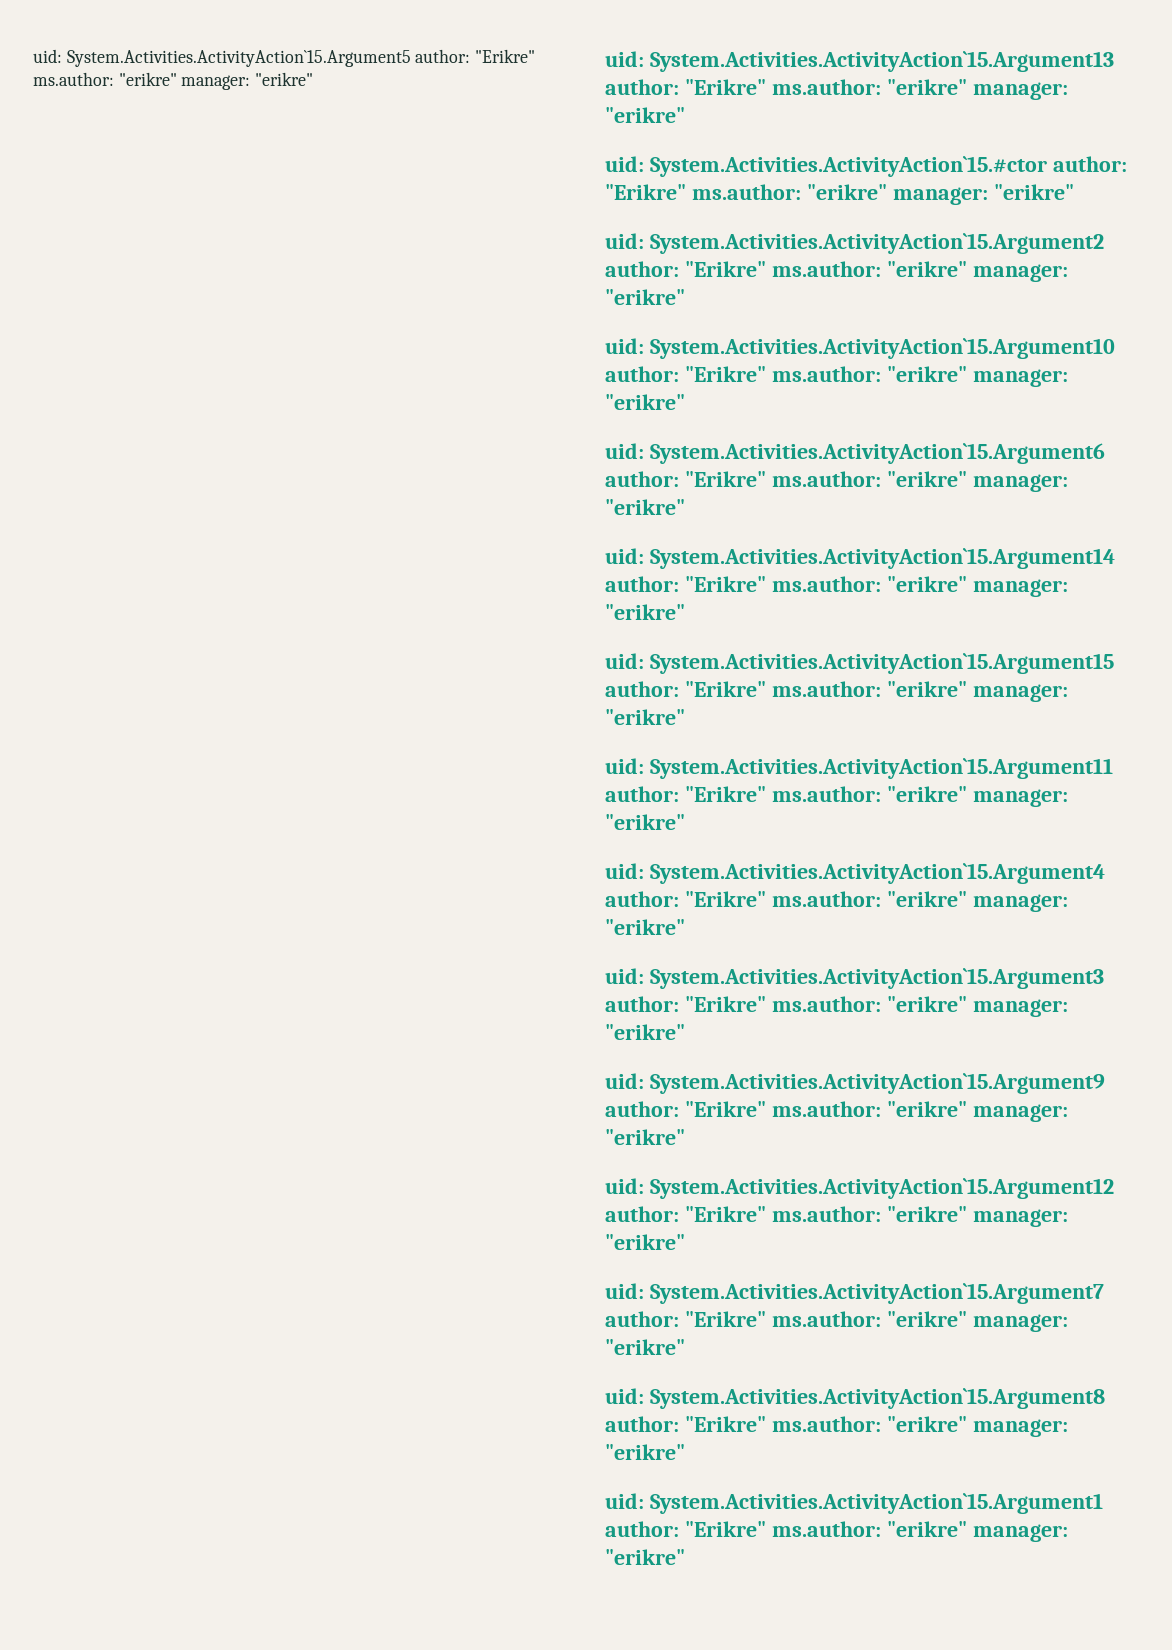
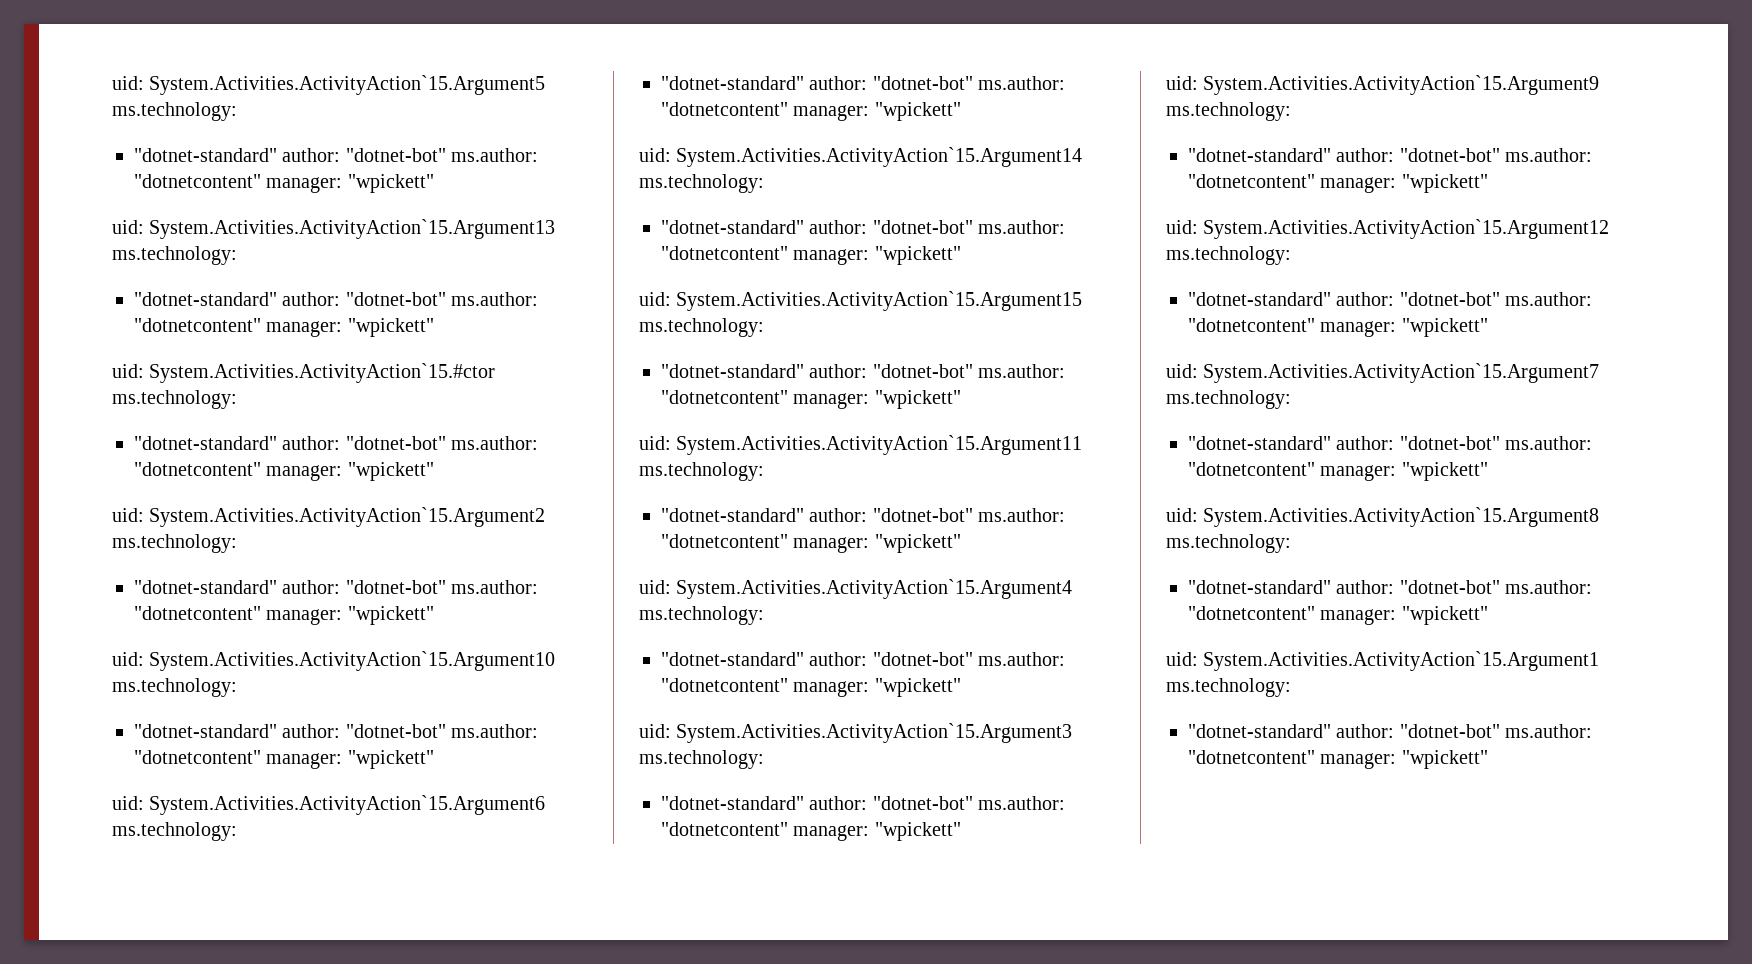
[415,49,536,63] [33,72,314,90] [605,51,1114,72] [605,79,1068,100] [605,107,685,123] [605,156,1127,177] [605,184,1074,205] [605,233,1104,254] [605,261,1068,282] [605,289,685,305] [605,338,1115,359] [605,366,1068,387] [605,394,685,410] [605,443,1105,464] [605,471,1068,492] [605,499,685,515] [605,548,1115,569] [605,576,1068,597] [605,604,685,620] [605,653,1114,674] [605,681,1068,702] [605,709,685,725] [605,758,1113,779] [605,786,1068,807] [605,814,685,830] [605,863,1105,884] [605,891,1068,912] [605,919,685,935] [605,968,1104,989] [605,996,1068,1017] [605,1024,685,1040] [605,1073,1105,1094] [605,1101,1068,1122] [605,1129,685,1145] [605,1178,1114,1199] [605,1206,1068,1227] [605,1234,685,1250] [605,1283,1104,1304] [605,1311,1068,1332] [605,1339,685,1355] [605,1388,1105,1409] [605,1416,1068,1437] [605,1444,685,1460] [605,1493,1103,1514] [605,1521,1068,1542] [605,1549,685,1565] author: "Erikre" ms.author: "erikre" manager: "erikre" // uid: System.Activities.ActivityAction`15.Argument13 author: "Erikre" ms.author: "erikre" manager: "erikre" // uid: System.Activities.ActivityAction`15.#ctor author: "Erikre" ms.author: "erikre" manager: "erikre" // uid: System.Activities.ActivityAction`15.Argument2 author: "Erikre" ms.author: "erikre" manager: "erikre" // uid: System.Activities.ActivityAction`15.Argument10 author: "Erikre" ms.author: "erikre" manager: "erikre" // uid: System.Activities.ActivityAction`15.Argument6 author: "Erikre" ms.author: "erikre" manager: "erikre" // uid: System.Activities.ActivityAction`15.Argument14 author: "Erikre" ms.author: "erikre" manager: "erikre" // uid: System.Activities.ActivityAction`15.Argument15 author: "Erikre" ms.author: "erikre" manager: "erikre" // uid: System.Activities.ActivityAction`15.Argument11 author: "Erikre" ms.author: "erikre" manager: "erikre" // uid: System.Activities.ActivityAction`15.Argument4 author: "Erikre" ms.author: "erikre" manager: "erikre" // uid: System.Activities.ActivityAction`15.Argument3 author: "Erikre" ms.author: "erikre" manager: "erikre" // uid: System.Activities.ActivityAction`15.Argument9 author: "Erikre" ms.author: "erikre" manager: "erikre" // uid: System.Activities.ActivityAction`15.Argument12 author: "Erikre" ms.author: "erikre" manager: "erikre" // uid: System.Activities.ActivityAction`15.Argument7 author: "Erikre" ms.author: "erikre" manager: "erikre" // uid: System.Activities.ActivityAction`15.Argument8 author: "Erikre" ms.author: "erikre" manager: "erikre" // uid: System.Activities.ActivityAction`15.Argument1 author: "Erikre" ms.author: "erikre" manager: "erikre" -> [112,102,237,121] [134,148,539,162] [134,174,434,193] [112,219,556,239] [112,246,237,265] [134,292,539,306] [134,318,434,337] [112,363,496,383] [112,390,237,409] [134,436,539,450] [134,462,434,481] [112,507,546,527] [112,534,237,553] [134,580,539,594] [134,606,434,625] [112,651,556,671] [112,678,237,697] [134,724,539,738] [134,750,434,769] [112,795,546,815] [112,822,237,841] [661,76,1066,90] [661,102,961,121] [639,147,1083,167] [639,174,764,193] [661,220,1066,234] [661,246,961,265] [639,291,1083,311] [639,318,764,337] [661,364,1066,378] [661,390,961,409] [639,435,1083,455] [639,462,764,481] [661,508,1066,522] [661,534,961,553] [639,579,1073,599] [639,606,764,625] [661,652,1066,666] [661,678,961,697] [639,723,1073,743] [639,750,764,769] [661,796,1066,810] [661,822,961,841] [1166,75,1600,95] [1166,102,1291,121] [1188,148,1593,162] [1188,174,1488,193] [1166,219,1610,239] [1166,246,1291,265] [1188,292,1593,306] [1188,318,1488,337] [1166,363,1600,383] [1166,390,1291,409] [1188,436,1593,450] [1188,462,1488,481] [1166,507,1600,527] [1166,534,1291,553] [1188,580,1593,594] [1188,606,1488,625] [1166,651,1600,671] [1166,678,1291,697] [1188,724,1593,738] [1188,750,1488,769] ms.technology: // "dotnet-standard" author: "dotnet-bot" ms.author: "dotnetcontent" manager: "wpickett" // uid: System.Activities.ActivityAction`15.Argument13 ms.technology: // "dotnet-standard" author: "dotnet-bot" ms.author: "dotnetcontent" manager: "wpickett" // uid: System.Activities.ActivityAction`15.#ctor ms.technology: // "dotnet-standard" author: "dotnet-bot" ms.author: "dotnetcontent" manager: "wpickett" // uid: System.Activities.ActivityAction`15.Argument2 ms.technology: // "dotnet-standard" author: "dotnet-bot" ms.author: "dotnetcontent" manager: "wpickett" // uid: System.Activities.ActivityAction`15.Argument10 ms.technology: // "dotnet-standard" author: "dotnet-bot" ms.author: "dotnetcontent" manager: "wpickett" // uid: System.Activities.ActivityAction`15.Argument6 ms.technology: // "dotnet-standard" author: "dotnet-bot" ms.author: "dotnetcontent" manager: "wpickett" // uid: System.Activities.ActivityAction`15.Argument14 ms.technology: // "dotnet-standard" author: "dotnet-bot" ms.author: "dotnetcontent" manager: "wpickett" // uid: System.Activities.ActivityAction`15.Argument15 ms.technology: // "dotnet-standard" author: "dotnet-bot" ms.author: "dotnetcontent" manager: "wpickett" // uid: System.Activities.ActivityAction`15.Argument11 ms.technology: // "dotnet-standard" author: "dotnet-bot" ms.author: "dotnetcontent" manager: "wpickett" // uid: System.Activities.ActivityAction`15.Argument4 ms.technology: // "dotnet-standard" author: "dotnet-bot" ms.author: "dotnetcontent" manager: "wpickett" // uid: System.Activities.ActivityAction`15.Argument3 ms.technology: // "dotnet-standard" author: "dotnet-bot" ms.author: "dotnetcontent" manager: "wpickett" // uid: System.Activities.ActivityAction`15.Argument9 ms.technology: // "dotnet-standard" author: "dotnet-bot" ms.author: "dotnetcontent" manager: "wpickett" // uid: System.Activities.ActivityAction`15.Argument12 ms.technology: // "dotnet-standard" author: "dotnet-bot" ms.author: "dotnetcontent" manager: "wpickett" // uid: System.Activities.ActivityAction`15.Argument7 ms.technology: // "dotnet-standard" author: "dotnet-bot" ms.author: "dotnetcontent" manager: "wpickett" // uid: System.Activities.ActivityAction`15.Argument8 ms.technology: // "dotnet-standard" author: "dotnet-bot" ms.author: "dotnetcontent" manager: "wpickett" // uid: System.Activities.ActivityAction`15.Argument1 ms.technology: // "dotnet-standard" author: "dotnet-bot" ms.author: "dotnetcontent" manager: "wpickett"

